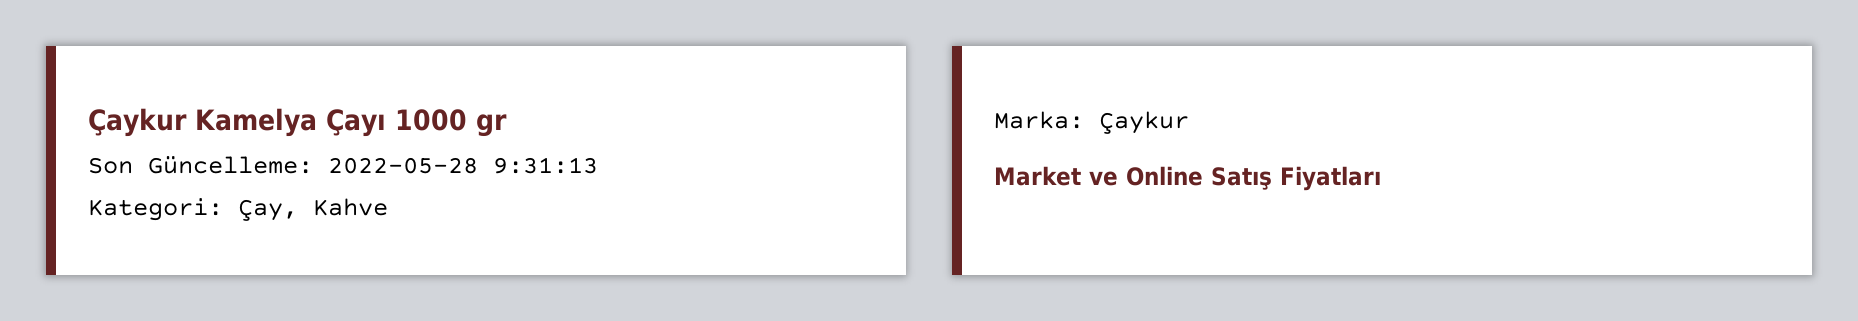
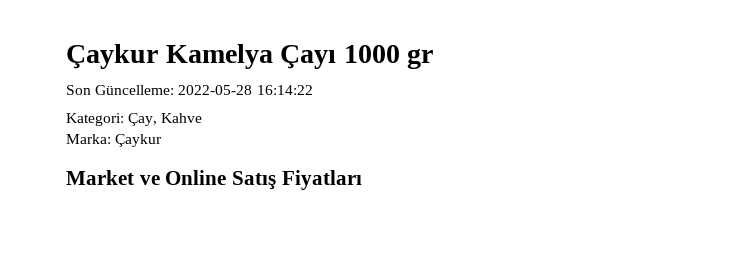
[493,157,598,174] 9:31:13 -> [256,85,313,95] 16:14:22

